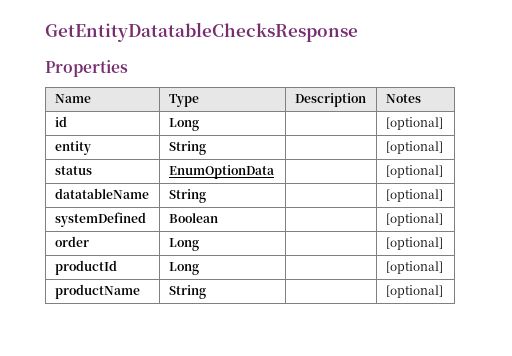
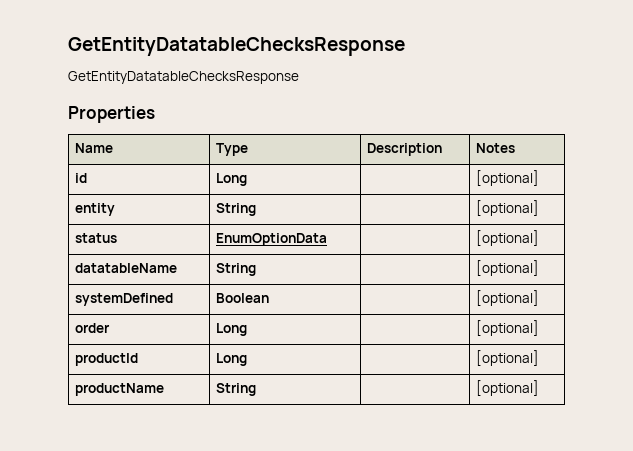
[45,22,358,42] GetEntityDatatableChecksResponse -> [68,37,405,56] [68,71,299,84] GetEntityDatatableChecksResponse // GetEntityDatatableChecksResponse

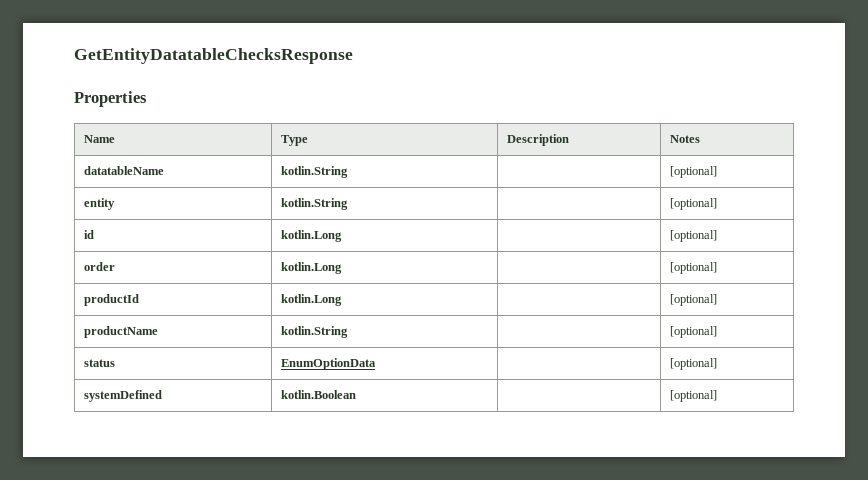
[68,37,405,56] [68,71,299,84] GetEntityDatatableChecksResponse // GetEntityDatatableChecksResponse -> [74,48,353,64] GetEntityDatatableChecksResponse
[75,173,88,183] [216,173,248,186] id | Long -> [83,166,164,175] [280,166,348,178] datatableName | kotlin.String
[216,203,257,216] String -> [280,198,348,210] [669,198,717,210] [83,230,94,239] [280,230,342,242] [669,230,717,242] [83,262,115,271] [280,262,342,274] [669,262,717,274] [83,294,139,306] [280,294,342,306] [669,294,717,306] [83,326,158,338] [280,326,348,338] kotlin.String | | [optional] // id | kotlin.Long | | [optional] // order | kotlin.Long | | [optional] // productId | kotlin.Long | | [optional] // productName | kotlin.String
[75,263,178,273] [216,263,257,276] [476,260,540,276] [75,293,174,306] [216,293,270,303] [476,290,540,306] [75,323,111,333] [216,323,248,336] [476,320,540,336] [75,353,139,366] [216,353,248,366] [476,350,540,366] [75,383,165,396] [216,383,257,396] [476,380,540,396] datatableName | String | | [optional] // systemDefined | Boolean | | [optional] // order | Long | | [optional] // productId | Long | | [optional] // productName | String | | [optional] -> [83,390,162,402] [280,390,356,399] [669,390,717,402] systemDefined | kotlin.Boolean | | [optional]

